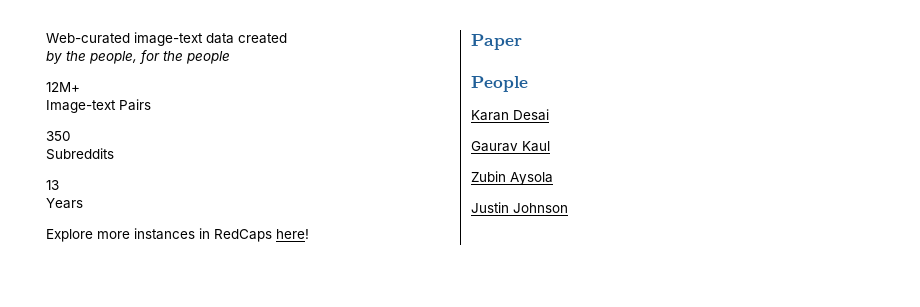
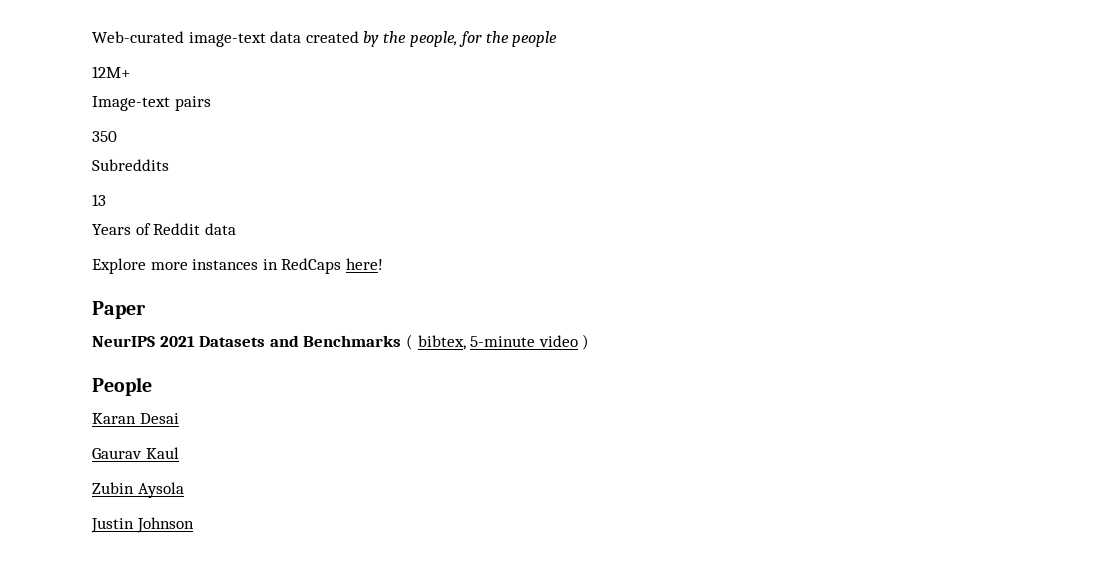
(287, 38) // -> (359, 37) none
[119,99,151,111] Pairs -> [174,96,211,111] pairs
(83, 203) none -> [135,223,236,235] of Reddit data
(522, 42) none -> [92,334,590,350] // NeurIPS 2021 Datasets and Benchmarks ( bibtex, 5-minute video )

